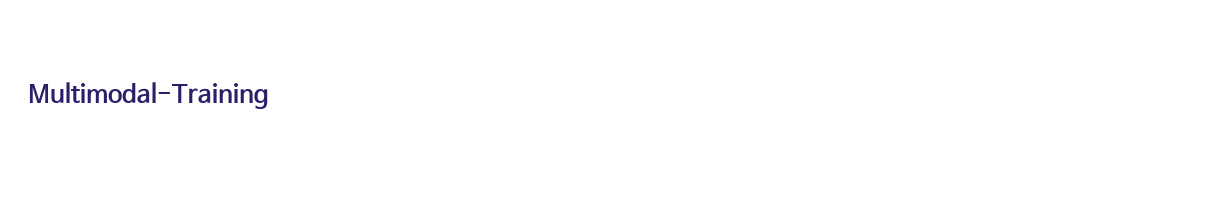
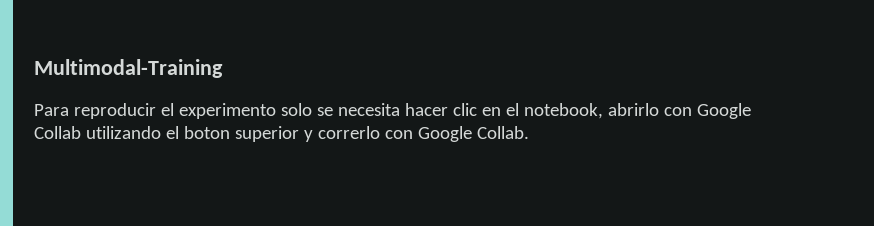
(269, 95) none -> [34,103,751,119] [34,126,529,142] // Para reproducir el experimento solo se necesita hacer clic en el notebook, abrirlo con Google Collab utilizando el boton superior y correrlo con Google Collab.

